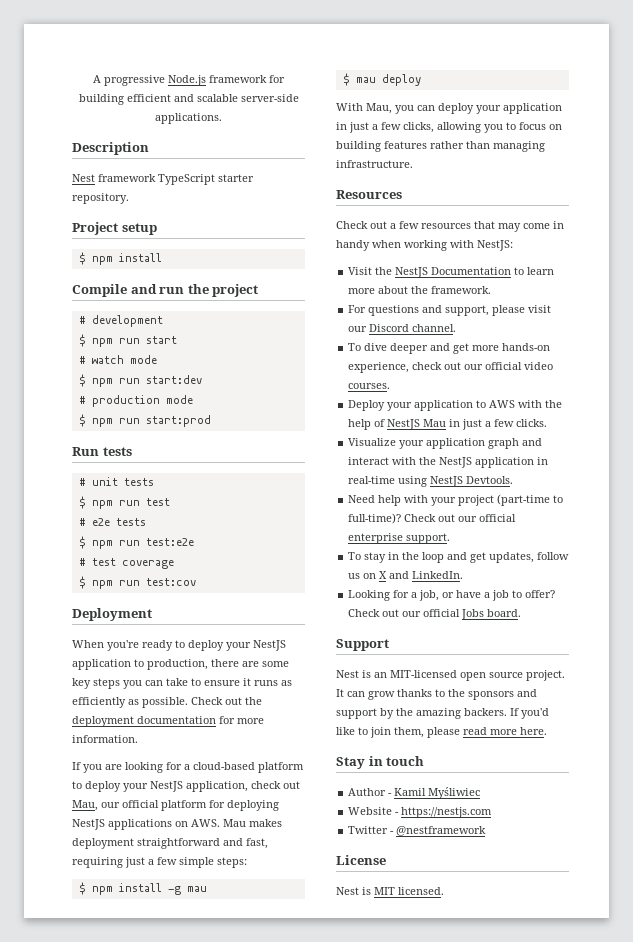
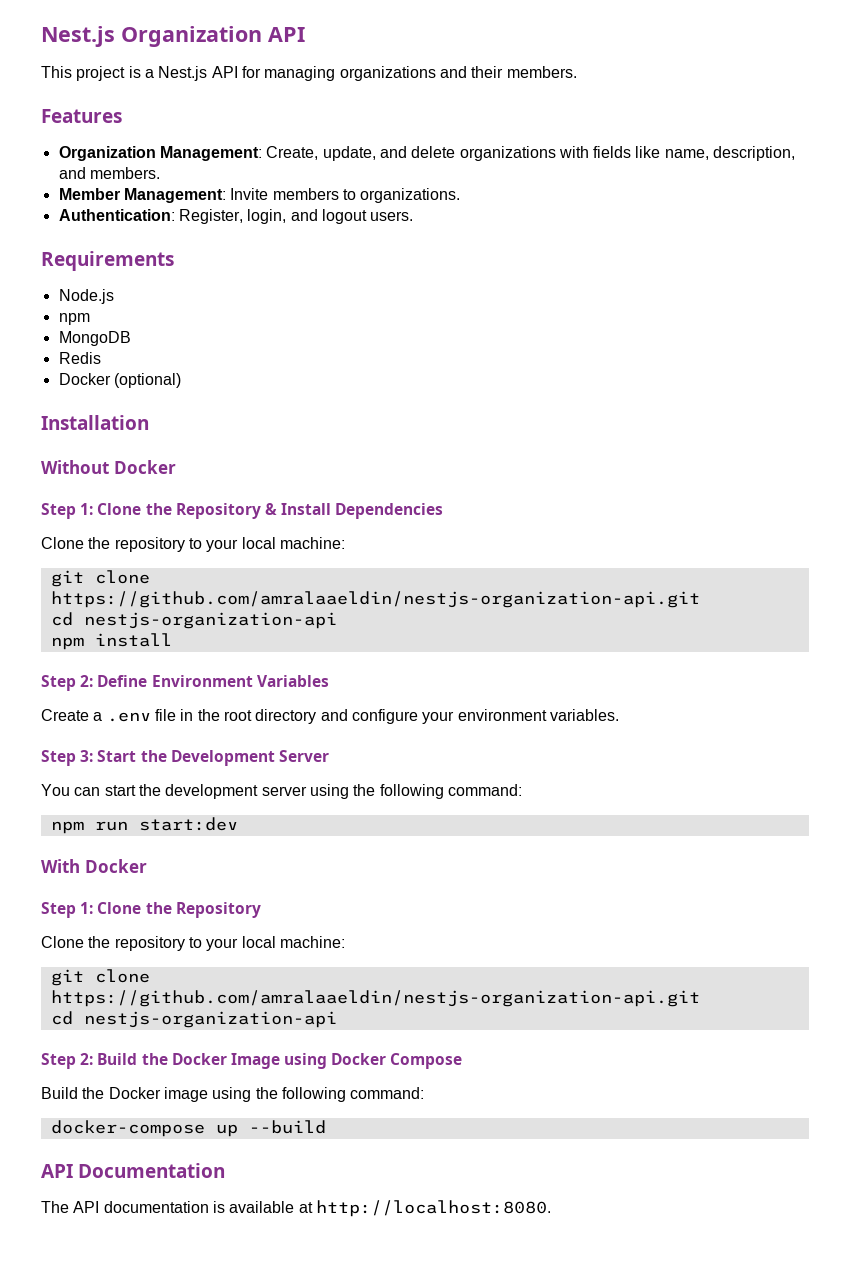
[93,75,285,86] [78,94,299,105] [155,113,222,124] [72,142,149,155] [72,174,254,185] [72,193,129,204] [72,222,157,235] [78,252,162,265] [72,284,259,297] [78,315,163,327] [78,334,177,347] [78,355,157,364] [78,374,202,387] [78,395,193,407] [78,414,211,427] [72,447,132,456] [78,477,154,486] [78,496,170,509] [78,518,146,526] [78,536,194,549] [78,558,174,569] [78,576,196,589] [72,608,152,621] [72,640,286,651] [72,659,289,670] [72,678,292,689] [72,697,262,708] [72,716,264,727] [72,735,138,743] [72,762,304,773] [72,781,300,792] [72,800,279,811] [72,819,282,830] [72,838,268,849] [72,857,247,868] [78,882,207,895] [342,73,421,86] [336,103,562,114] [336,122,562,133] [336,141,545,152] [336,160,413,168] [336,190,402,199] [336,221,564,232] [336,240,513,251] [348,267,555,278] [348,286,492,294] [348,305,552,316] [348,324,457,332] [348,343,551,354] [348,362,554,373] [348,383,391,389] [348,400,563,411] [348,419,548,430] [348,438,543,449] [348,457,549,468] [348,476,514,487] [348,494,564,506] [348,513,517,524] [348,533,451,544] [348,552,570,563] [348,571,464,579] [348,590,556,601] [348,609,522,620] [336,639,389,651] [336,670,565,681] [336,689,537,700] [336,708,549,719] [336,727,547,738] [336,756,425,769] [348,787,481,799] [348,807,493,818] [348,826,487,836] [336,855,386,865] [336,887,444,895] A progressive Node.js framework for building efficient and scalable server-side applications. // Description // Nest framework TypeScript starter repository. // Project setup // $ npm install // Compile and run the project // # development // $ npm run start // # watch mode // $ npm run start:dev // # production mode // $ npm run start:prod // Run tests // # unit tests // $ npm run test // # e2e tests // $ npm run test:e2e // # test coverage // $ npm run test:cov // Deployment // When you're ready to deploy your NestJS application to production, there are some key steps you can take to ensure it runs as efficiently as possible. Check out the deployment documentation for more information. // If you are looking for a cloud-based platform to deploy your NestJS application, check out Mau, our official platform for deploying NestJS applications on AWS. Mau makes deployment straightforward and fast, requiring just a few simple steps: // $ npm install -g mau // $ mau deploy // With Mau, you can deploy your application in just a few clicks, allowing you to focus on building features rather than managing infrastructure. // Resources // Check out a few resources that may come in handy when working with NestJS: // Visit the NestJS Documentation to learn more about the framework. // For questions and support, please visit our Discord channel. // To dive deeper and get more hands-on experience, check out our official video courses. // Deploy your application to AWS with the help of NestJS Mau in just a few clicks. // Visualize your application graph and interact with the NestJS application in real-time using NestJS Devtools. // Need help with your project (part-time to full-time)? Check out our official enterprise support. // To stay in the loop and get updates, follow us on X and LinkedIn. // Looking for a job, or have a job to offer? Check out our official Jobs board. // Support // Nest is an MIT-licensed open source project. It can grow thanks to the sponsors and support by the amazing backers. If you'd like to join them, please read more here. // Stay in touch // Author - Kamil Myśliwiec // Website - https://nestjs.com // Twitter - @nestframework // License // Nest is MIT licensed. -> [41,26,305,47] [41,66,577,81] [41,109,122,123] [58,146,796,161] [58,167,160,179] [58,188,461,203] [58,209,414,224] [41,251,174,271] [58,289,114,304] [58,313,90,325] [58,331,131,346] [58,352,101,364] [58,373,181,388] [41,415,149,430] [41,460,176,474] [41,503,444,519] [41,537,345,552] [50,570,150,587] [50,591,700,608] [50,612,337,629] [50,633,172,650] [41,675,329,691] [41,709,619,724] [41,750,329,766] [41,784,522,799] [50,817,238,834] [41,859,147,873] [41,902,261,918] [41,936,345,951] [50,969,150,986] [50,990,700,1007] [50,1011,337,1028] [41,1053,463,1069] [41,1087,425,1102] [50,1120,326,1137] [41,1163,226,1178] [41,1200,551,1217] Nest.js Organization API // This project is a Nest.js API for managing organizations and their members. // Features // Organization Management: Create, update, and delete organizations with fields like name, description, and members. // Member Management: Invite members to organizations. // Authentication: Register, login, and logout users. // Requirements // Node.js // npm // MongoDB // Redis // Docker (optional) // Installation // Without Docker // Step 1: Clone the Repository & Install Dependencies // Clone the repository to your local machine: // git clone https://github.com/amralaaeldin/nestjs-organization-api.git // cd nestjs-organization-api // npm install // Step 2: Define Environment Variables // Create a .env file in the root directory and configure your environment variables. // Step 3: Start the Development Server // You can start the development server using the following command: // npm run start:dev // With Docker // Step 1: Clone the Repository // Clone the repository to your local machine: // git clone https://github.com/amralaaeldin/nestjs-organization-api.git // cd nestjs-organization-api // Step 2: Build the Docker Image using Docker Compose // Build the Docker image using the following command: // docker-compose up --build // API Documentation // The API documentation is available at http://localhost:8080.

